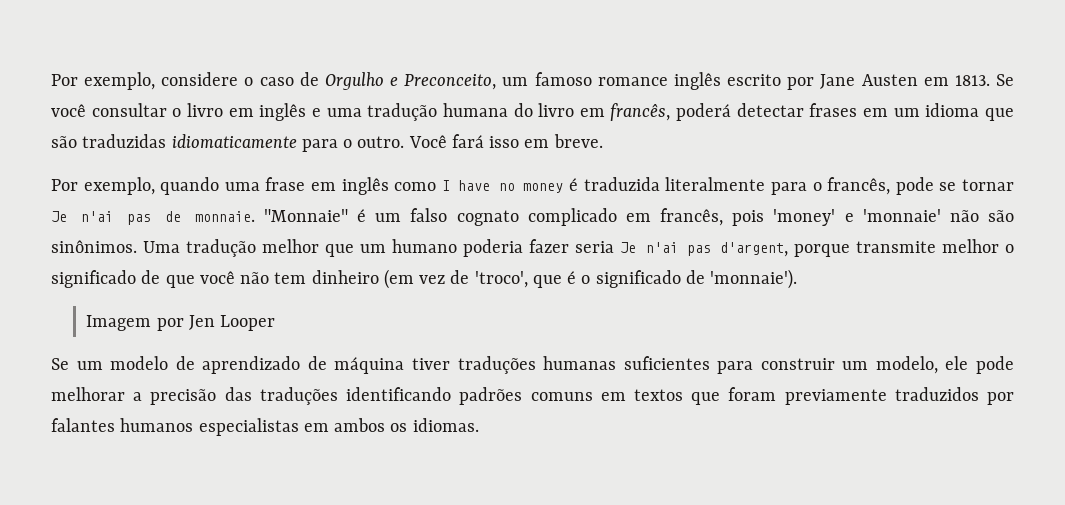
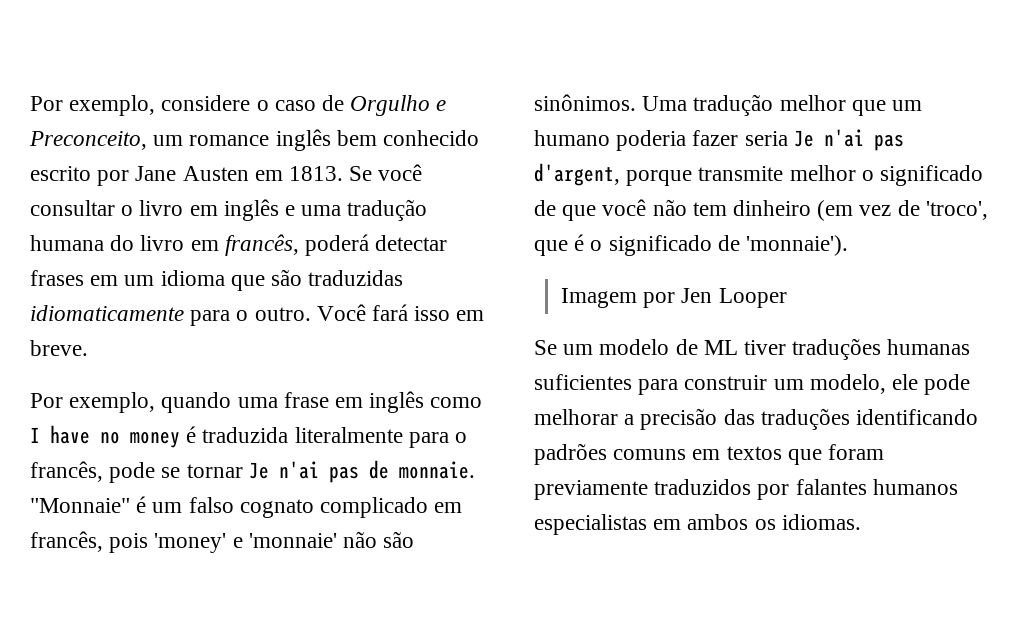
[534,72,592,86] famoso -> (184, 140) none
(721, 81) none -> [336,130,480,146] bem conhecido
[202,356,405,374] aprendizado de máquina -> [703,340,738,355] ML

